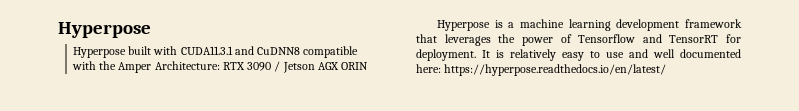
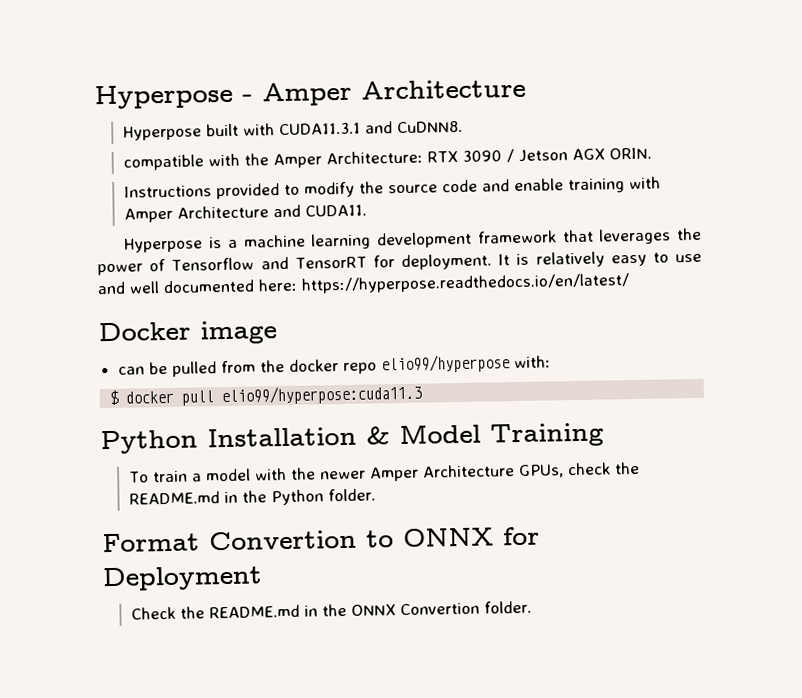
[58,22,151,38] Hyperpose -> [94,78,526,110] Hyperpose - Amper Architecture
[257,47,301,55] CuDNN8 -> [396,120,463,134] CuDNN8. //
[341,62,369,70] ORIN -> [608,147,652,160] [123,176,661,200] [123,204,367,223] ORIN. // Instructions provided to modify the source code and enable training with Amper Architecture and CUDA11.
(667, 70) none -> [98,320,277,345] [117,354,551,377] [109,384,423,406] [100,422,604,455] [128,461,640,483] [128,488,376,506] [102,526,540,553] [102,565,263,592] [130,600,532,620] // Docker image // can be pulled from the docker repo elio99/hyperpose with: // $ docker pull elio99/hyperpose:cuda11.3 // Python Installation & Model Training // To train a model with the newer Amper Architecture GPUs, check the README.md in the Python folder. // Format Convertion to ONNX for Deployment // Check the README.md in the ONNX Convertion folder.

